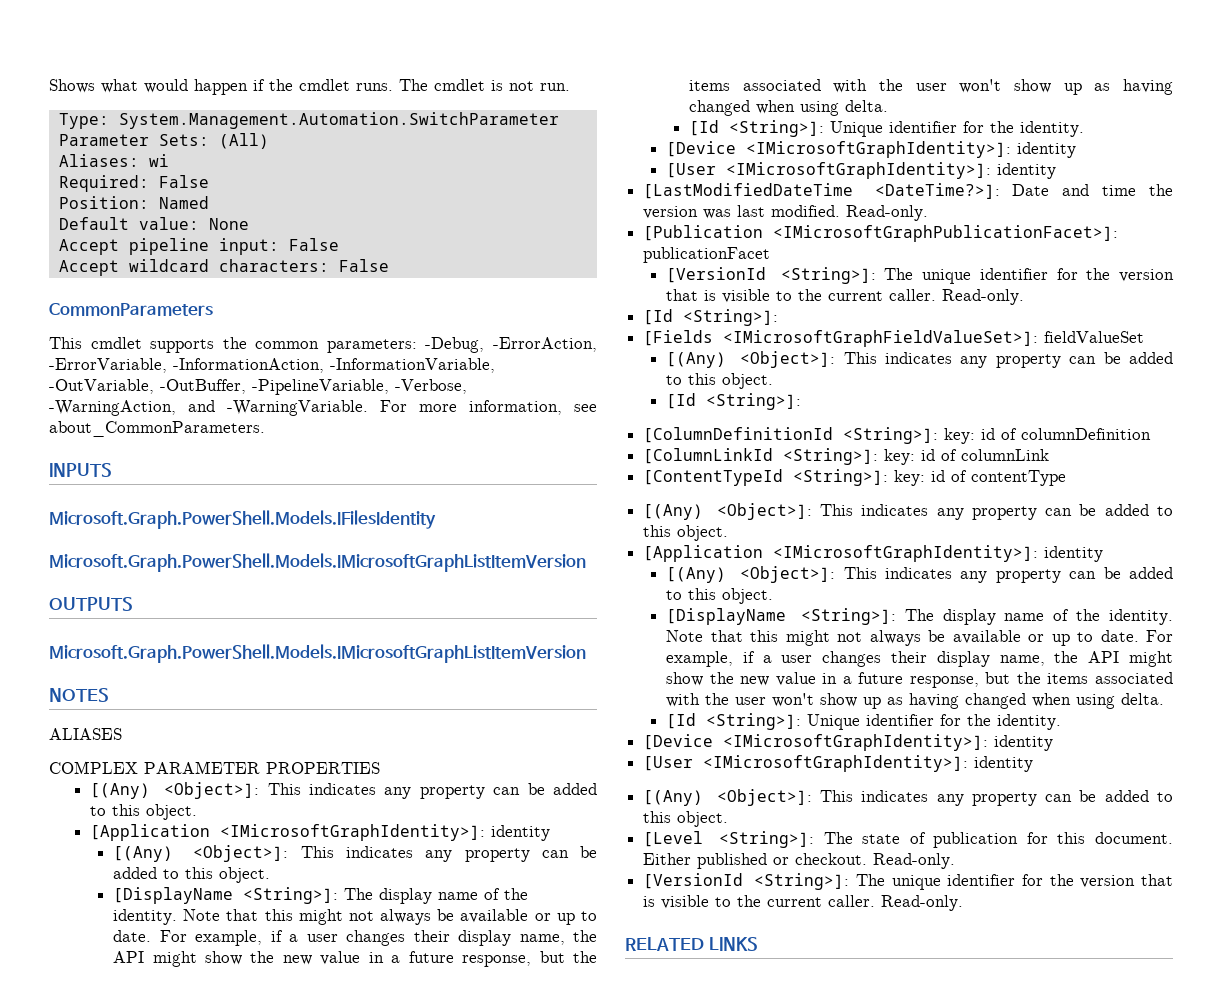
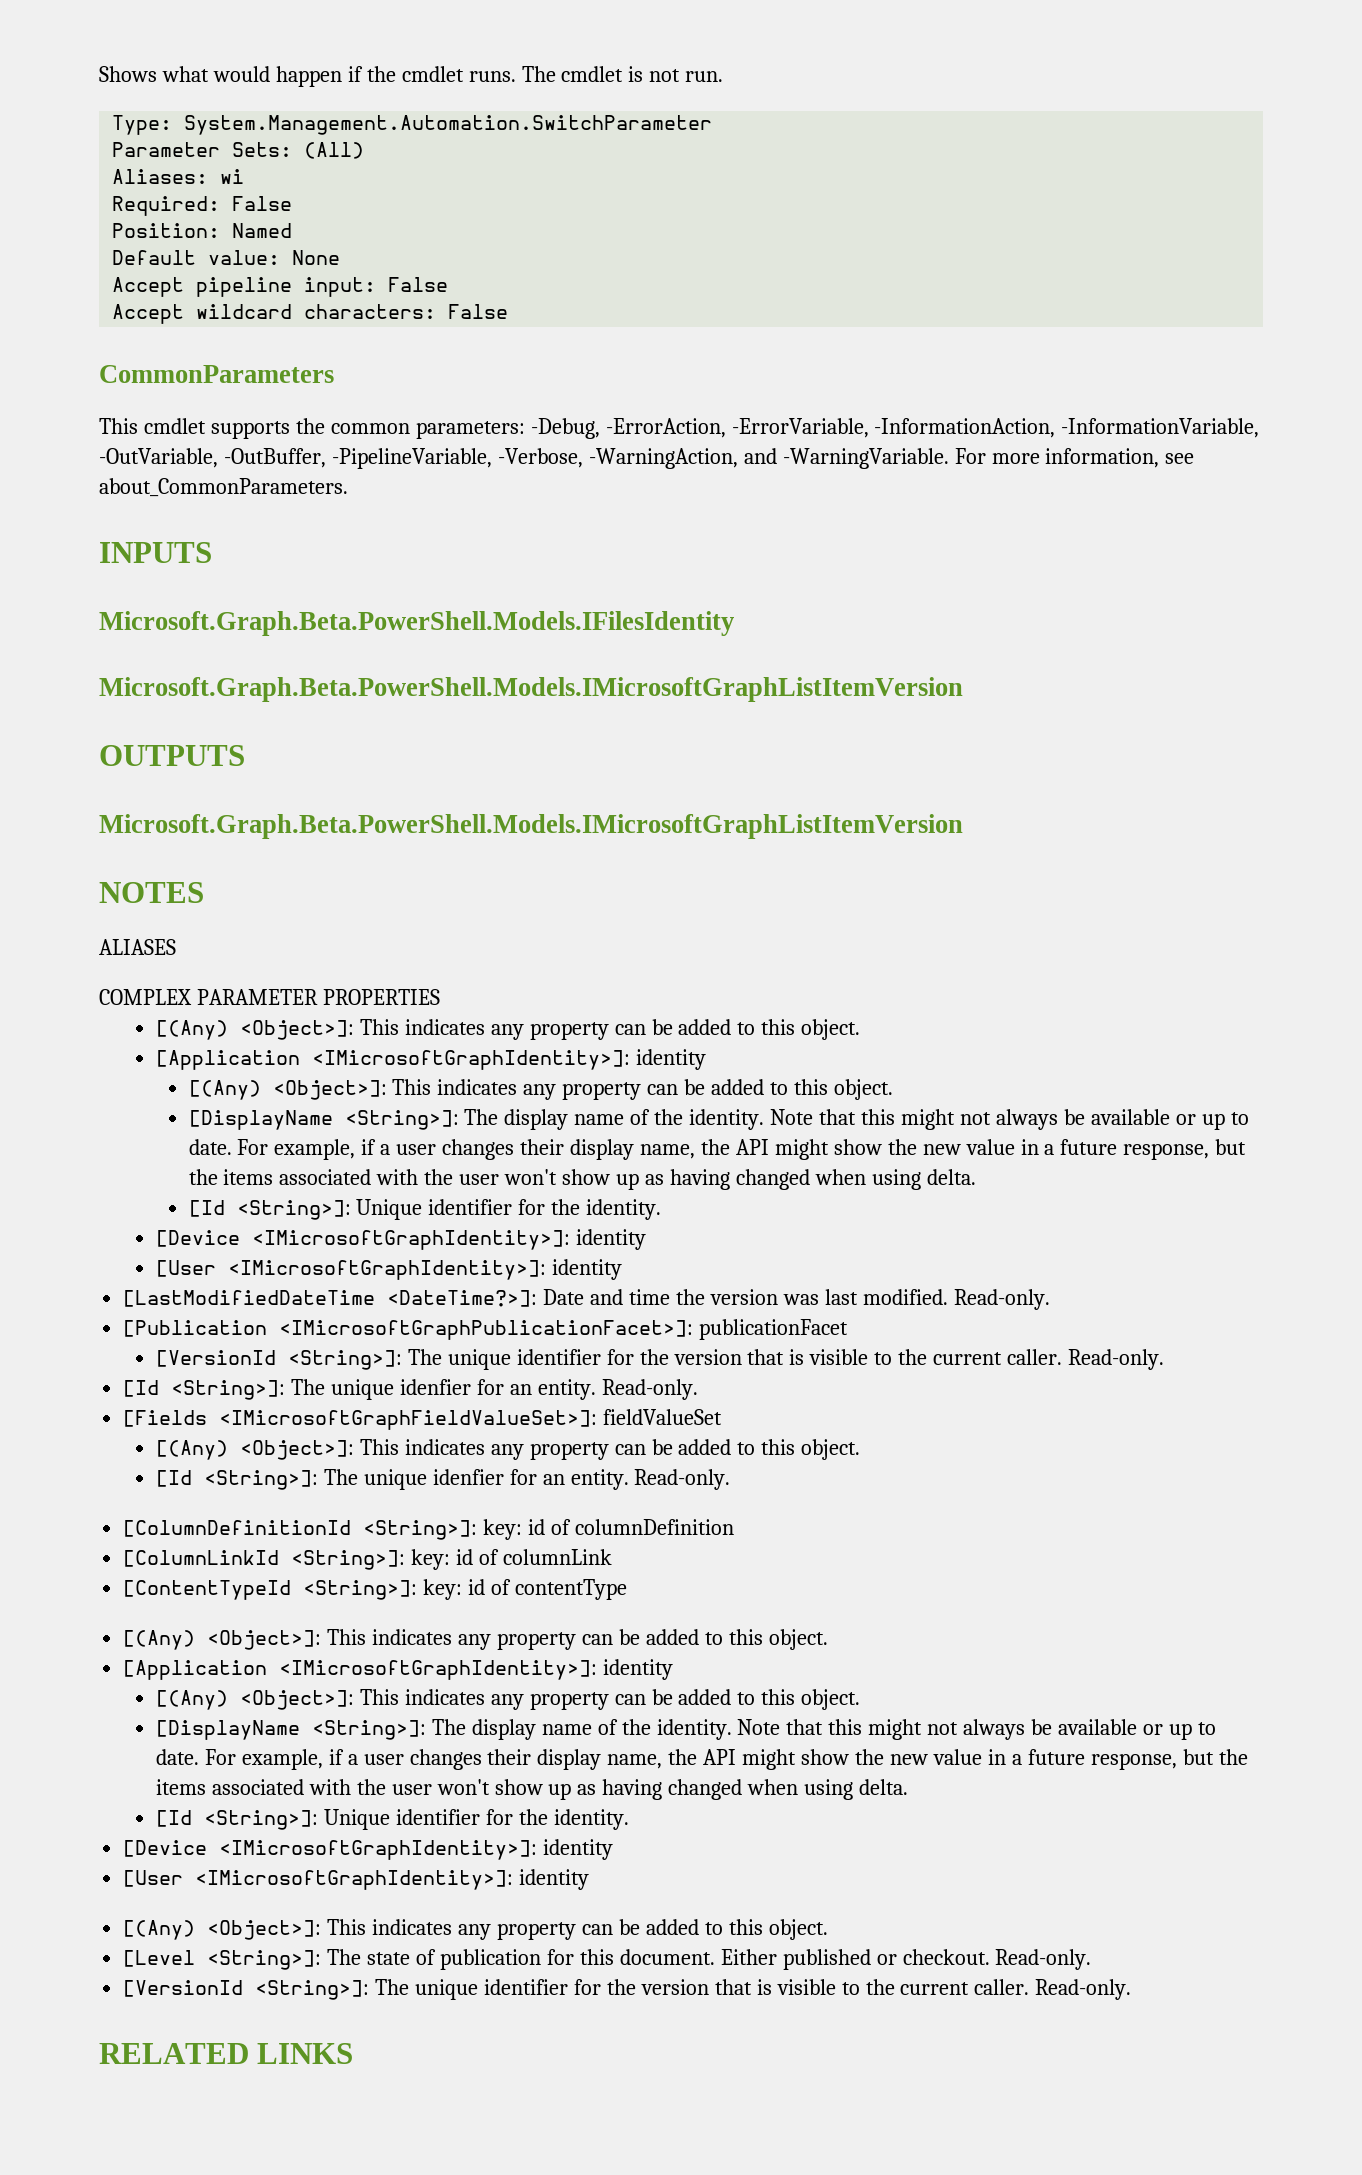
[49,510,436,529] [49,553,586,572] Microsoft.Graph.PowerShell.Models.IFilesIdentity // Microsoft.Graph.PowerShell.Models.IMicrosoftGraphListItemVersion -> [99,611,734,636] [99,677,963,702] Microsoft.Graph.Beta.PowerShell.Models.IFilesIdentity // Microsoft.Graph.Beta.PowerShell.Models.IMicrosoftGraphListItemVersion
[49,644,586,663] Microsoft.Graph.PowerShell.Models.IMicrosoftGraphListItemVersion -> [99,814,963,839] Microsoft.Graph.Beta.PowerShell.Models.IMicrosoftGraphListItemVersion
(779, 317) none -> [291,1379,698,1400] The unique idenfier for an entity. Read-only.
(802, 401) none -> [323,1469,731,1490] The unique idenfier for an entity. Read-only.

